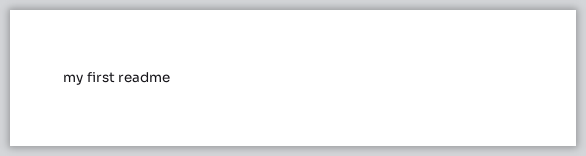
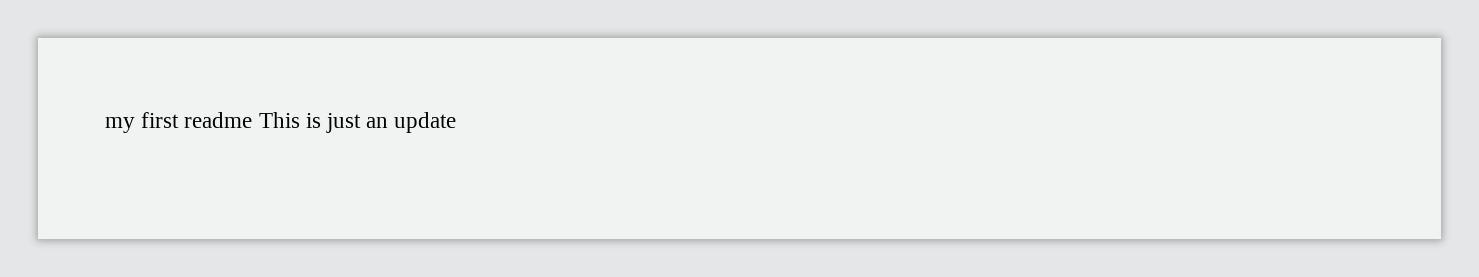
(171, 77) none -> [258,112,457,133] This is just an update

